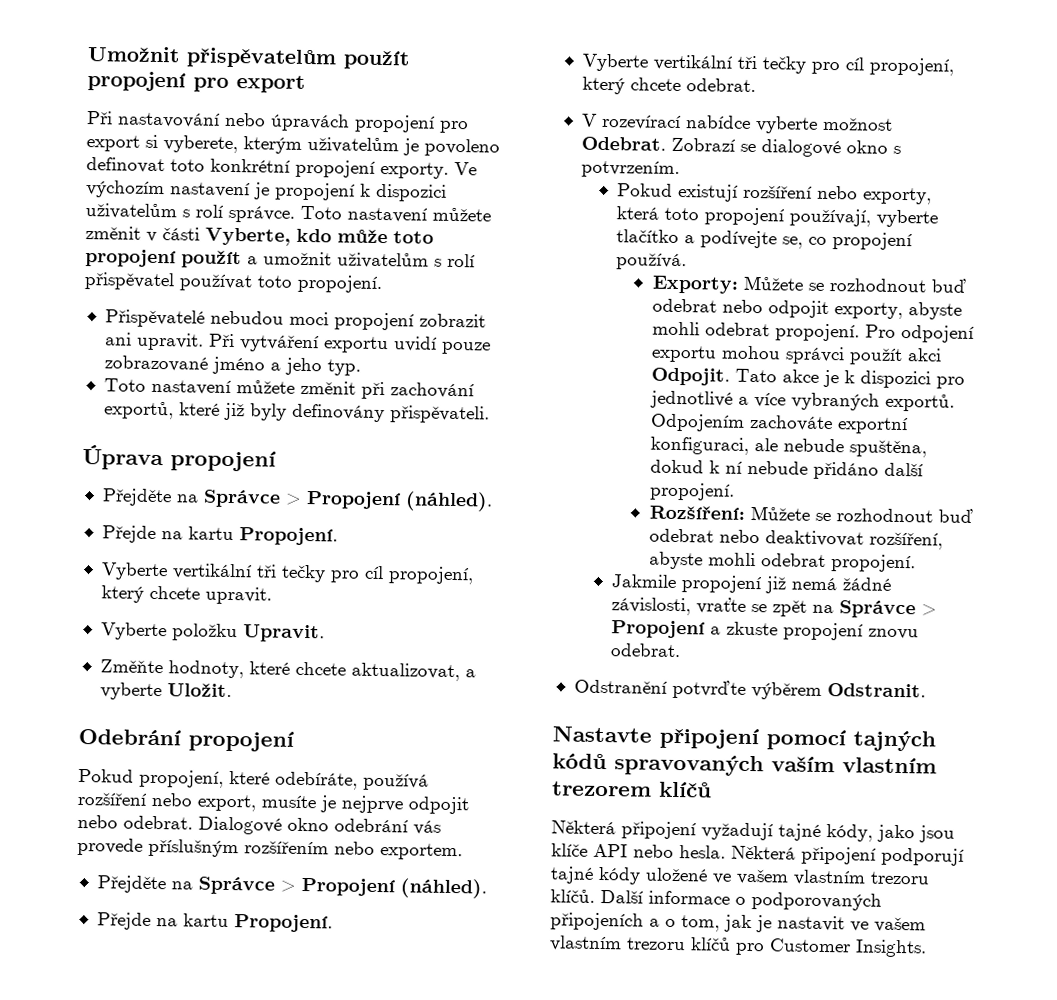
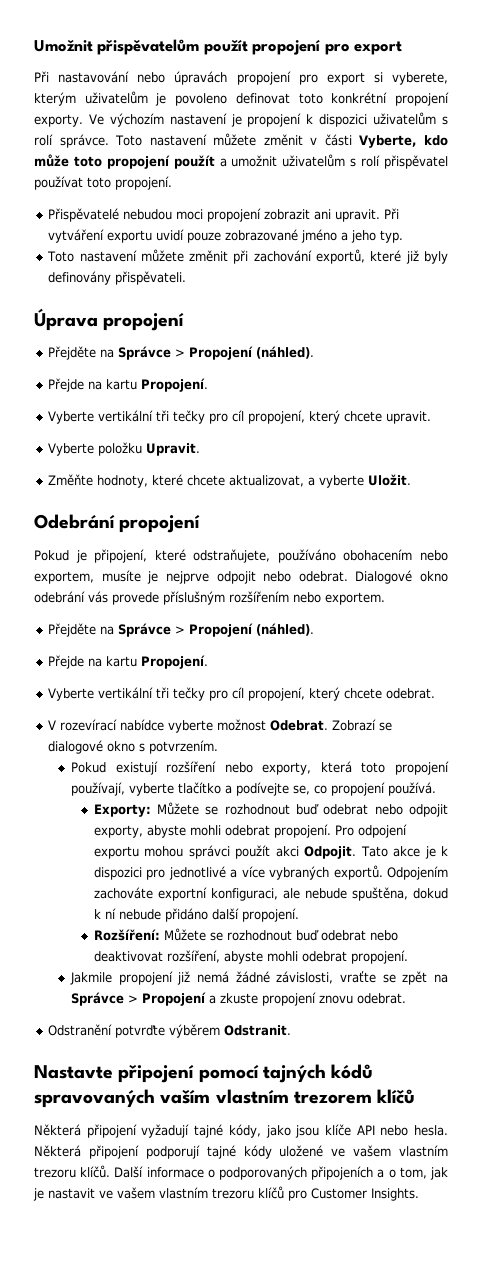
[139,769,429,791] [77,791,257,812] propojení, které odebíráte, používá rozšíření nebo export, -> [75,549,448,563] [34,571,94,584] je připojení, které odstraňujete, používáno obohacením nebo exportem,

